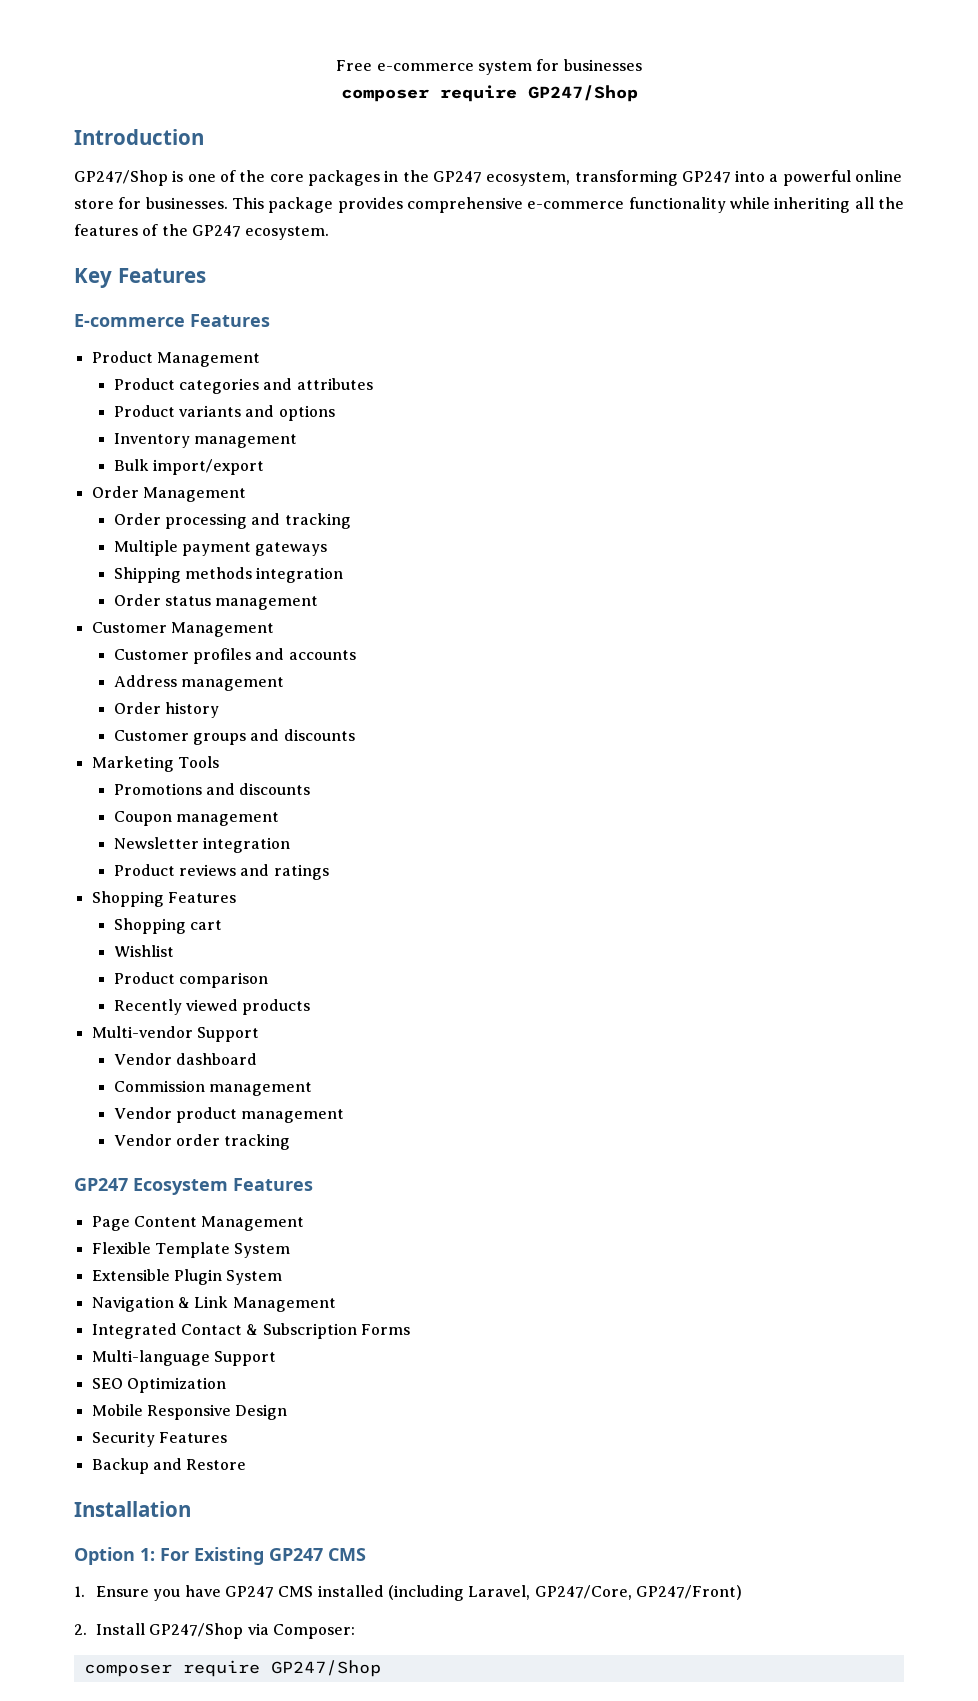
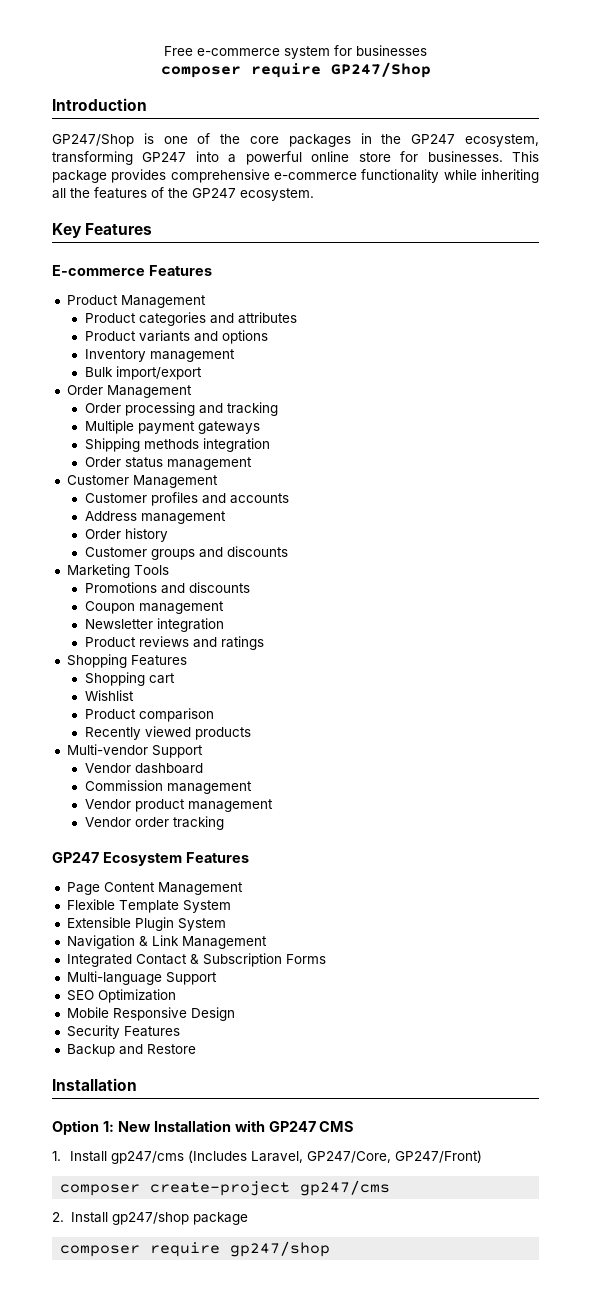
[160,1547,264,1565] For Existing -> [117,1120,265,1132] New Installation with
[96,1585,465,1601] Ensure you have GP247 CMS installed (including -> [69,1150,247,1164] Install gp247/cms (Includes
(742, 1592) none -> [60,1180,391,1196] // composer create-project gp247/cms
[149,1623,356,1639] [83,1660,381,1677] GP247/Shop via Composer: // composer require GP247/Shop -> [111,1212,248,1225] [60,1241,331,1257] gp247/shop package // composer require gp247/shop

